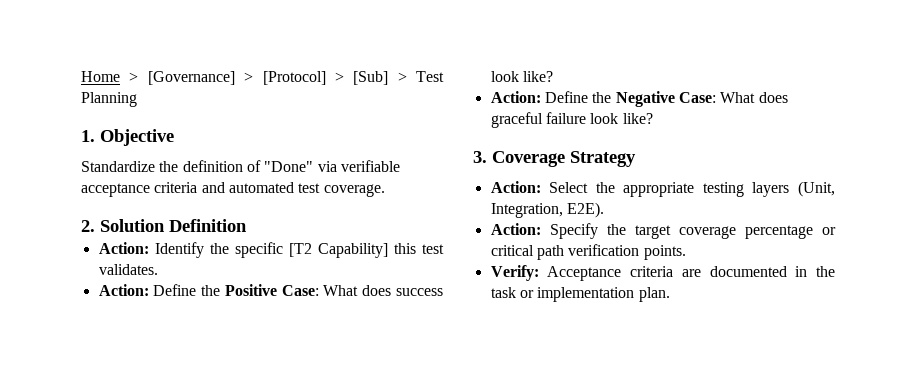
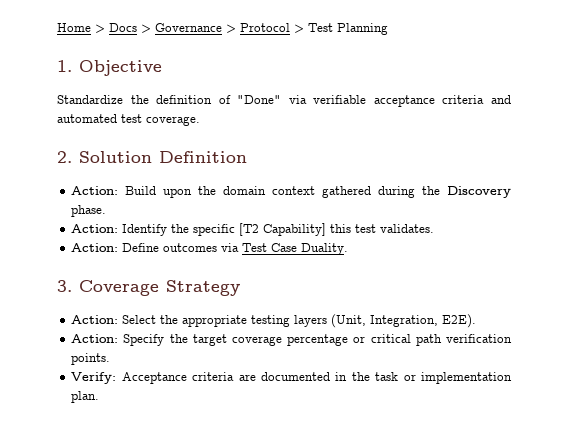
[147,71,389,85] [Governance] > [Protocol] > [Sub] -> [109,23,290,33] Docs > Governance > Protocol
(247, 225) none -> [71,186,511,198] [71,205,107,217] // Action: Build upon the domain context gathered during the Discovery phase.
[201,284,443,296] [490,71,553,82] [490,91,788,107] [490,112,653,128] the Positive Case: What does success look like? // Action: Define the Negative Case: What does graceful failure look like? -> [163,243,349,255] outcomes via Test Case Duality.

